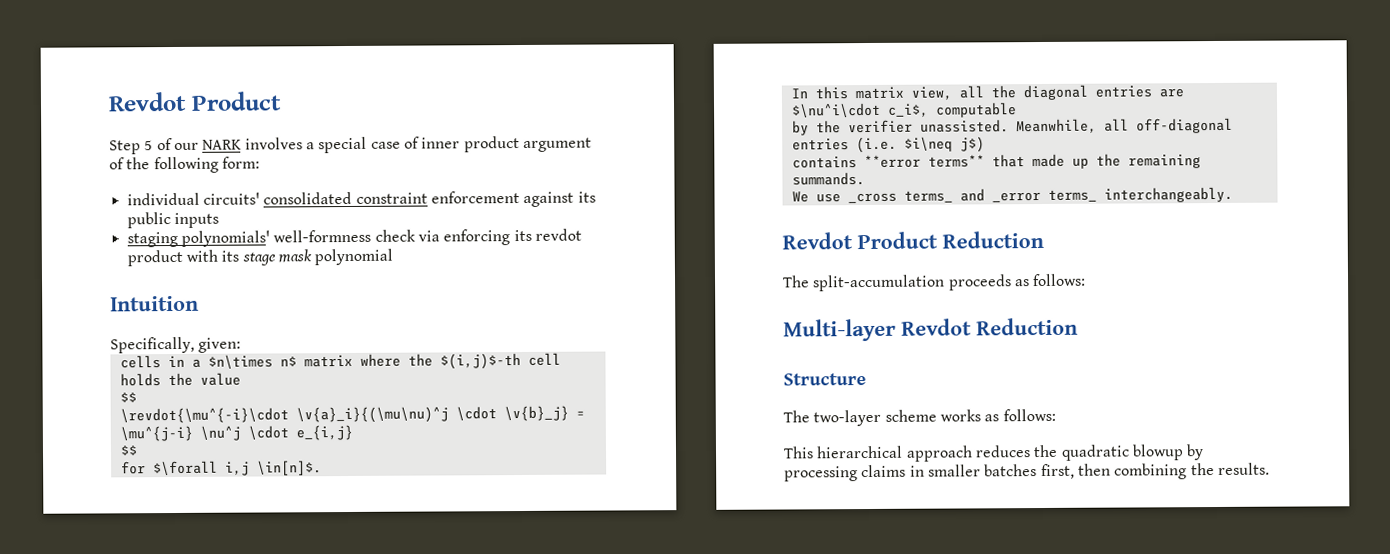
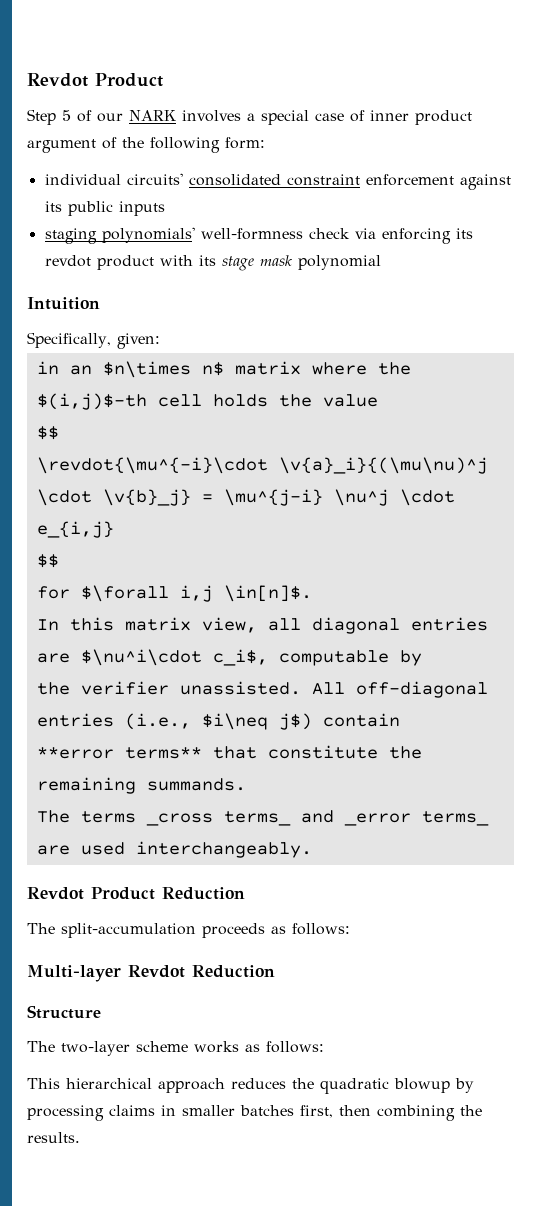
[119,355,201,369] cells in a -> [36,361,92,375] in an
[990,85,1016,99] the -> (301, 624) none
[791,120,809,136] // by -> [399,650,422,666] by //
[1015,118,1129,135] Meanwhile, all -> [311,682,345,695] All
[855,136,897,154] (i.e. -> [124,713,191,730] (i.e.,
[791,156,857,169] // contains -> [322,713,400,727] contain //
[1031,153,1089,169] made up -> [267,745,378,759] constitute
[791,191,841,203] We use -> [36,810,136,823] The terms
(1097, 195) none -> [36,842,125,855] are used

